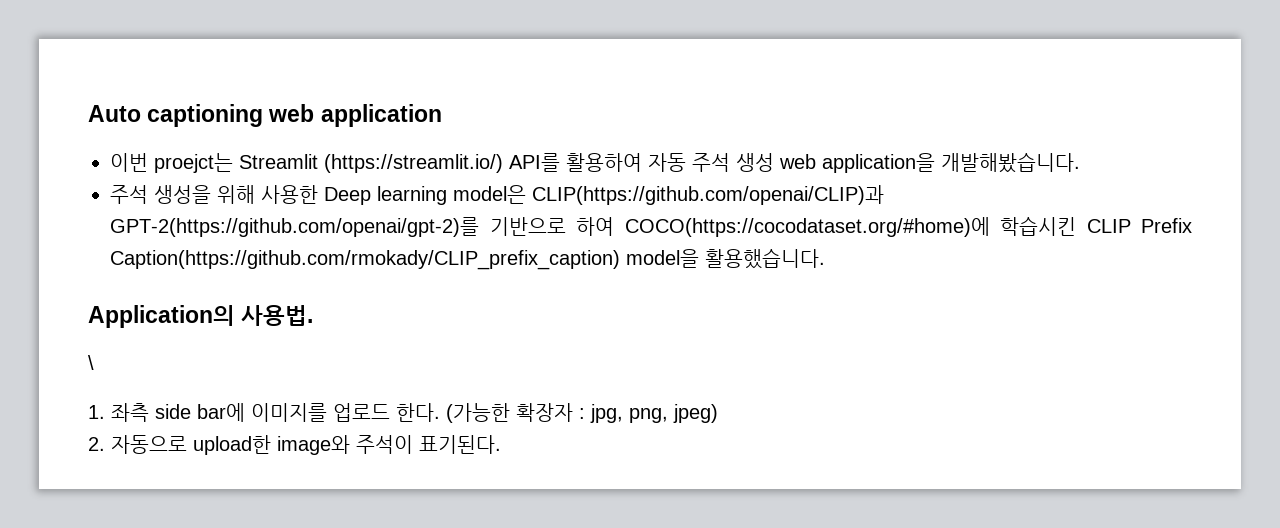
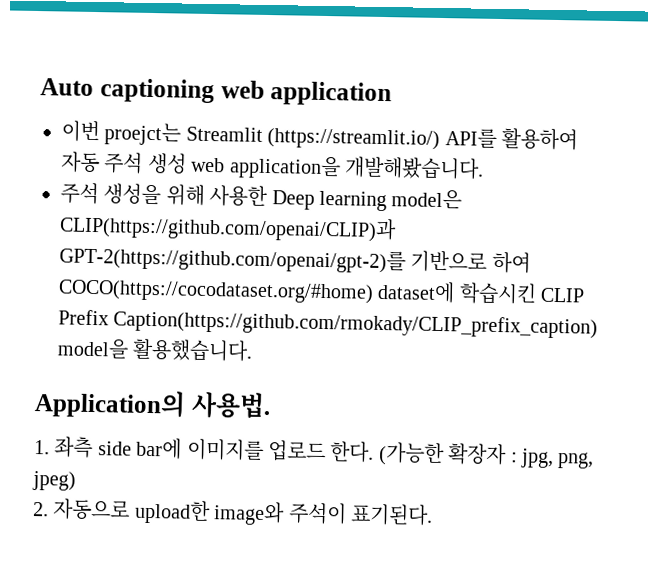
[624,217,990,237] COCO(https://cocodataset.org/#home)에 -> [58,279,456,304] COCO(https://cocodataset.org/#home) dataset에
[88,355,94,370] // \ -> (271, 405) none

